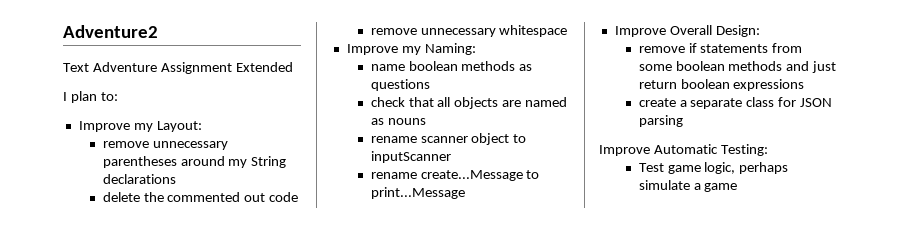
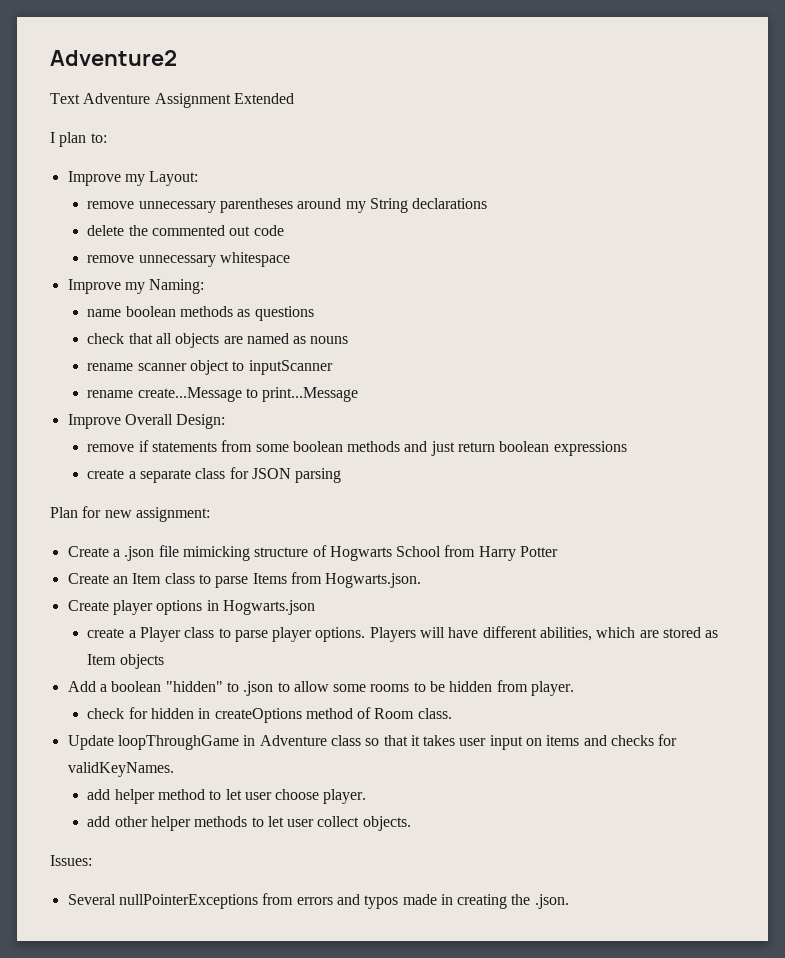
[599,144,768,156] [638,162,789,174] [638,180,738,192] Improve Automatic Testing: // Test game logic, perhaps simulate a game -> [50,506,210,522] [67,545,559,561] [67,572,422,588] [67,600,315,615] [87,626,719,642] [87,654,164,669] [67,680,575,696] [87,707,452,723] [67,734,678,750] [67,762,174,777] [87,789,367,804] [87,816,411,831] [50,855,92,866] [67,893,569,909] Plan for new assignment: // Create a .json file mimicking structure of Hogwarts School from Harry Potter // Create an Item class to parse Items from Hogwarts.json. // Create player options in Hogwarts.json // create a Player class to parse player options. Players will have different abilities, which are stored as Item objects // Add a boolean "hidden" to .json to allow some rooms to be hidden from player. // check for hidden in createOptions method of Room class. // Update loopThroughGame in Adventure class so that it takes user input on items and checks for validKeyNames. // add helper method to let user choose player. // add other helper methods to let user collect objects. // Issues: // Several nullPointerExceptions from errors and typos made in creating the .json.

